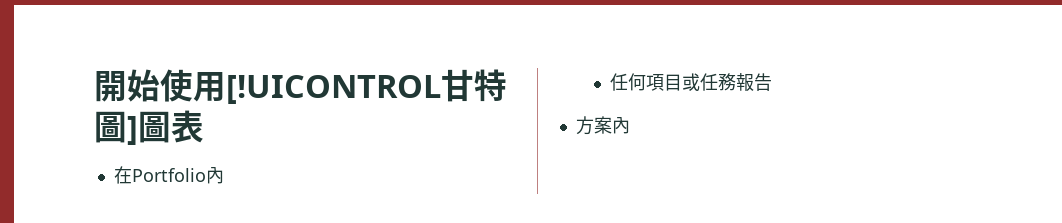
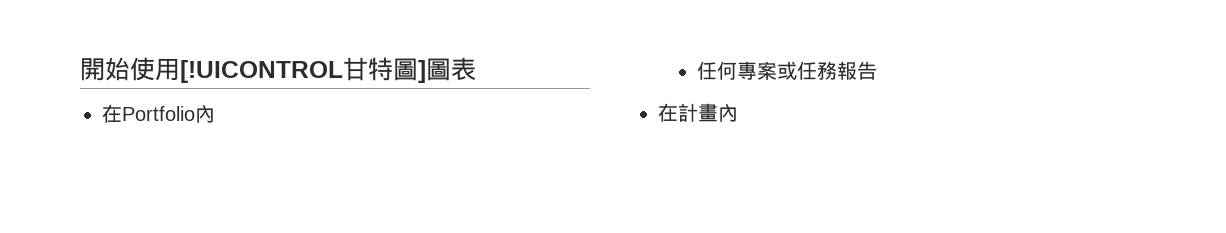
[646,74,683,91] 項目 -> [736,61,777,80] 專案
[575,116,612,135] 方案 -> [658,103,718,122] 在計畫

